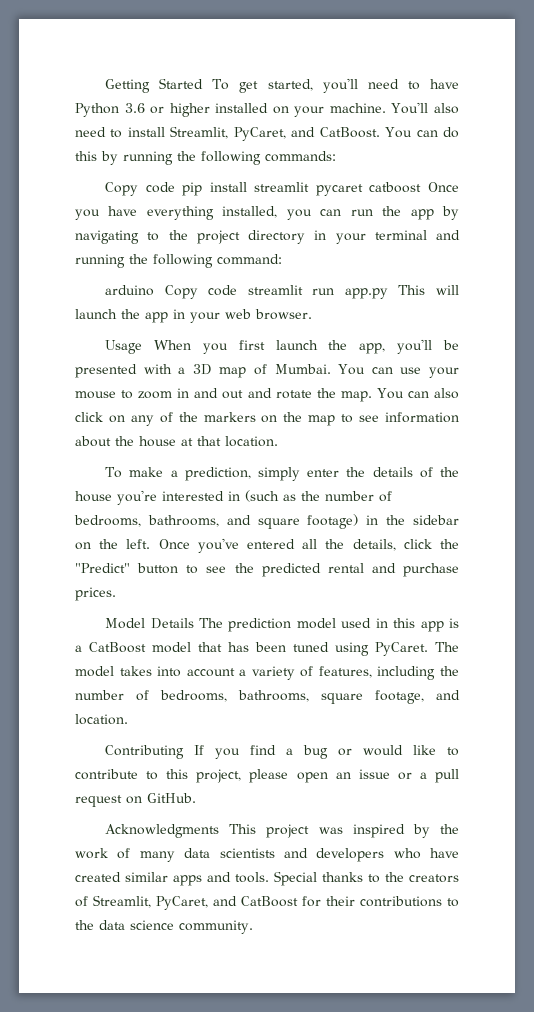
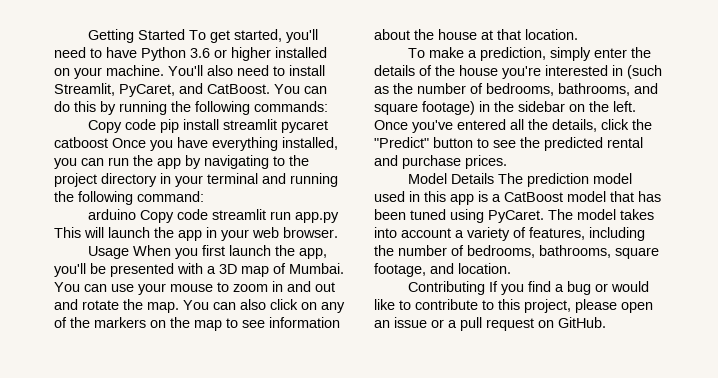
[105,824,459,838] [75,848,459,862] [75,871,459,886] [75,895,459,910] [75,920,253,934] // Acknowledgments This project was inspired by the work of many data scientists and developers who have created similar apps and tools. Special thanks to the creators of Streamlit, PyCaret, and CatBoost for their contributions to the data science community. -> (606, 322) none

